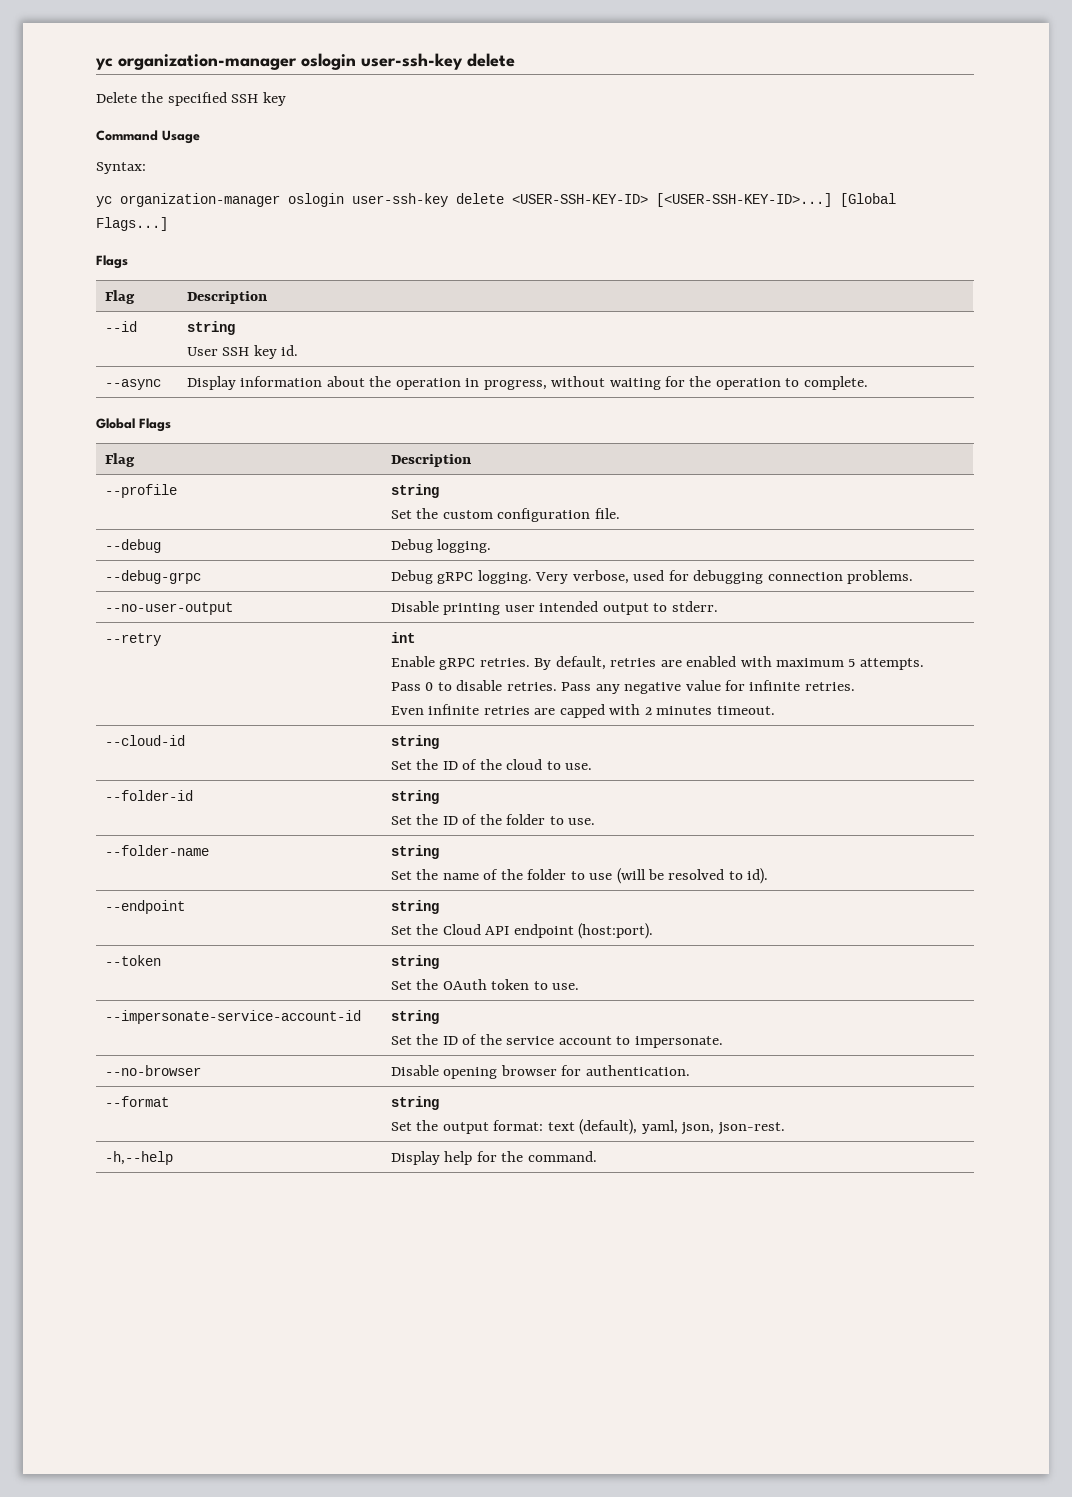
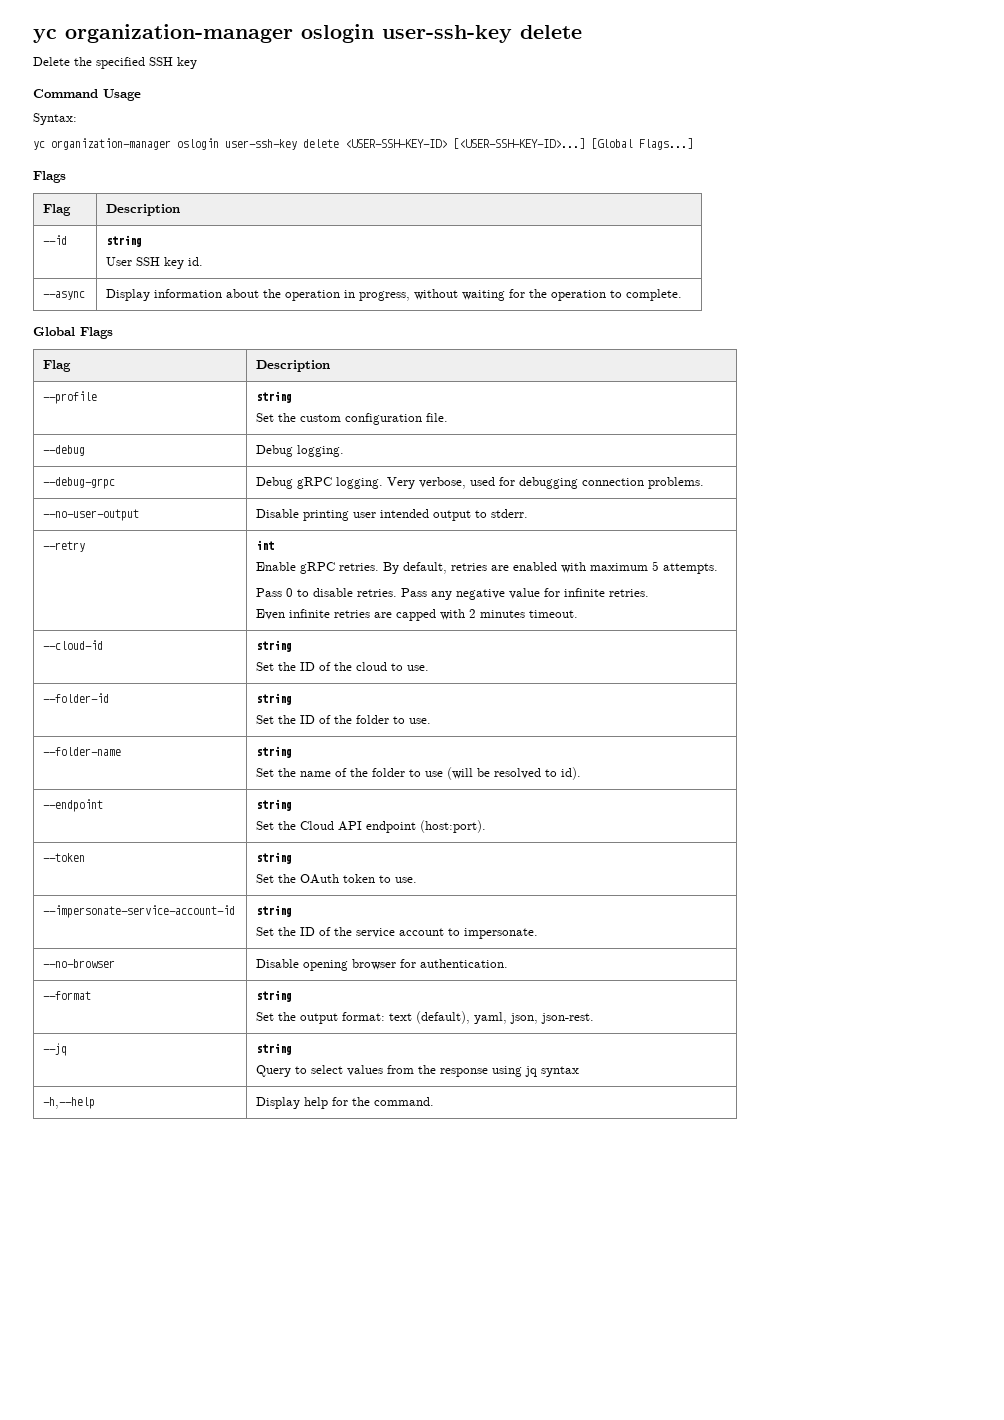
(785, 1128) none -> [43,1043,68,1056] [256,1043,293,1055] [256,1065,580,1077] // --jq | string // Query to select values from the response using jq syntax

